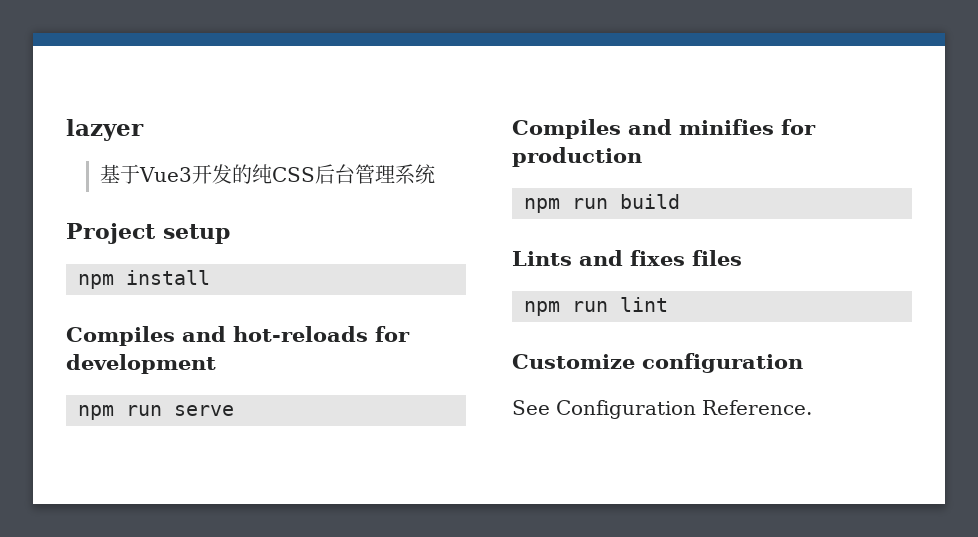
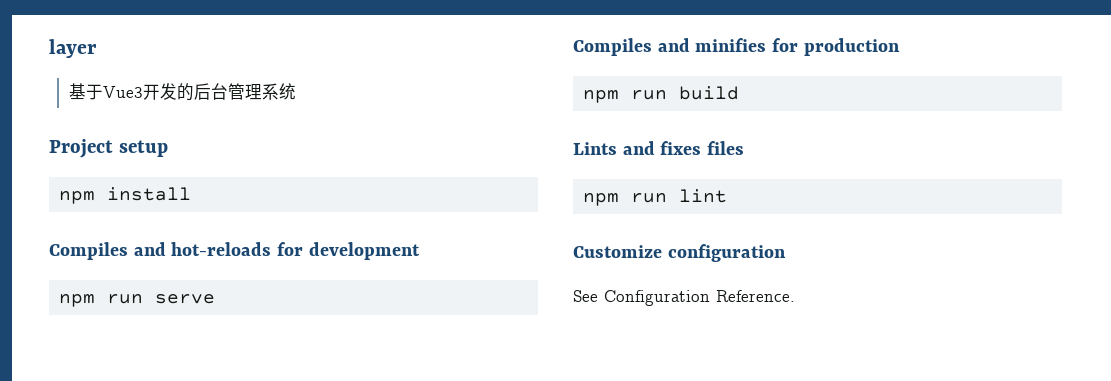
[66,119,144,141] lazyer -> [49,39,97,58] layer
[251,164,315,184] 纯CSS -> (194, 92) none

